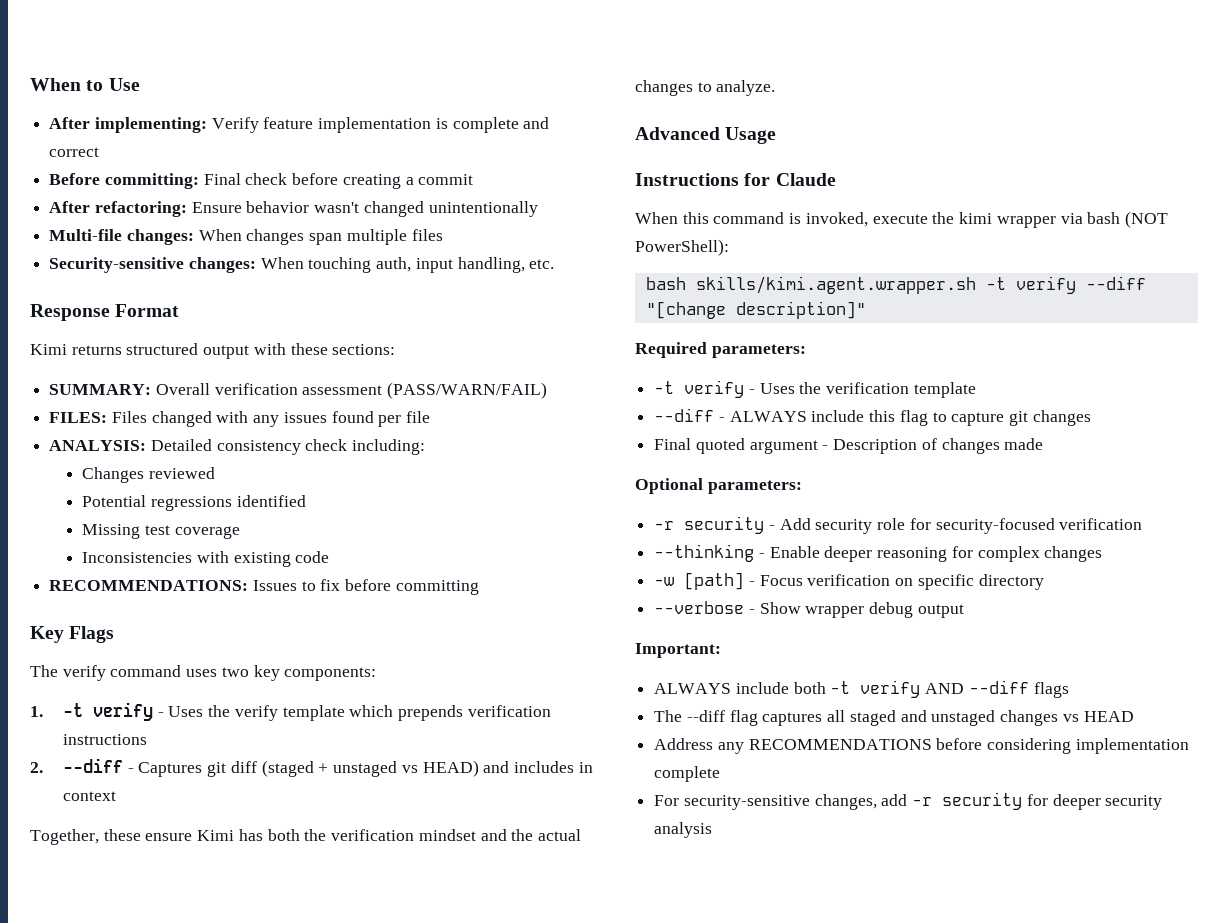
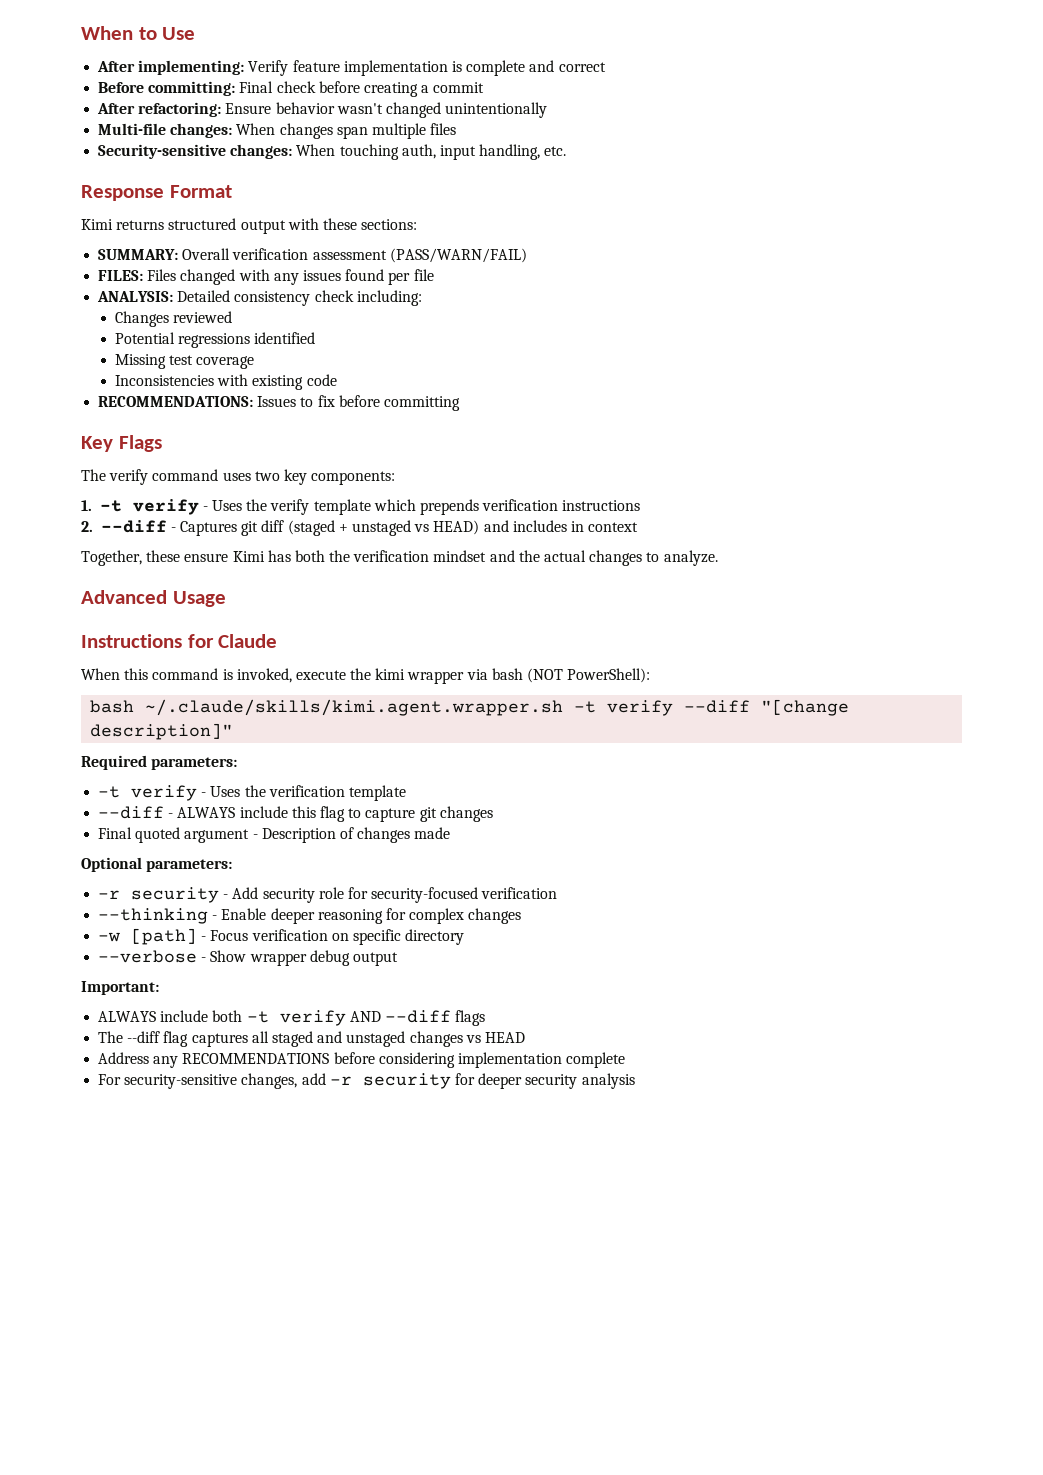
[695,276,976,294] skills/kimi.agent.wrapper.sh -> [145,699,564,716] ~/.claude/skills/kimi.agent.wrapper.sh

